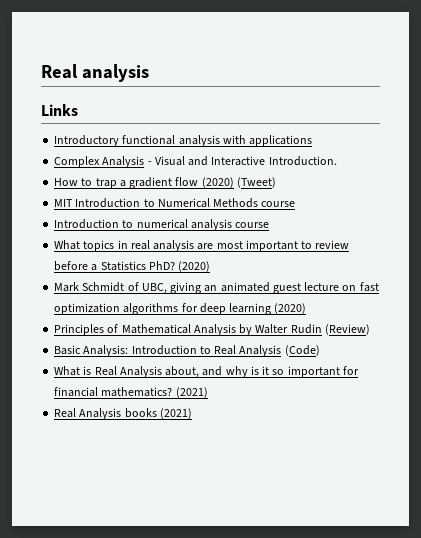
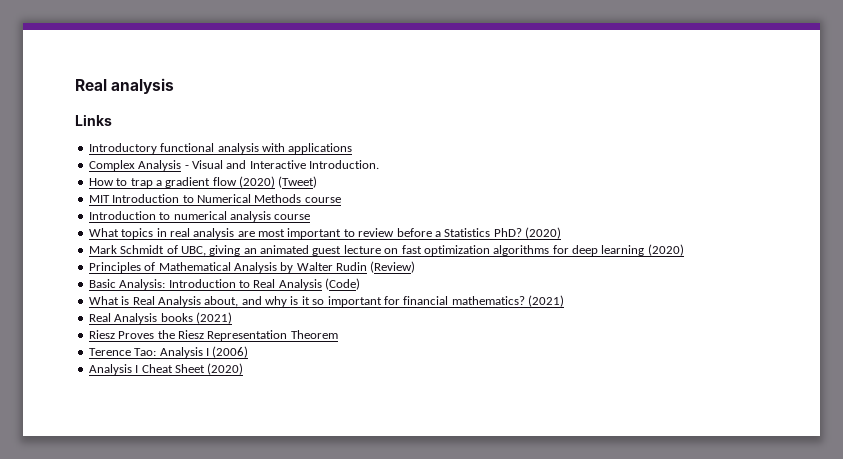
(192, 413) none -> [88,330,338,341] [88,346,249,358] [88,363,244,375] // Riesz Proves the Riesz Representation Theorem // Terence Tao: Analysis I (2006) // Analysis I Cheat Sheet (2020)

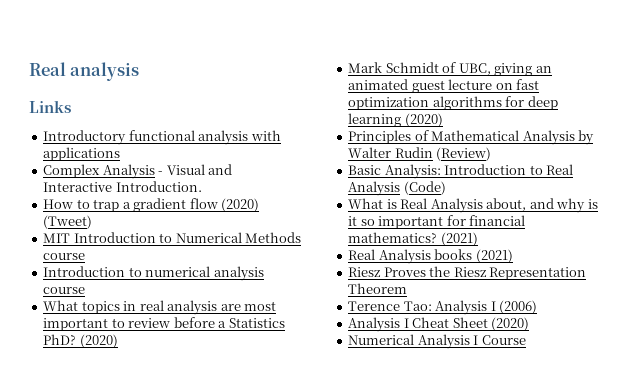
(244, 369) none -> [348,334,526,349] // Numerical Analysis I Course

